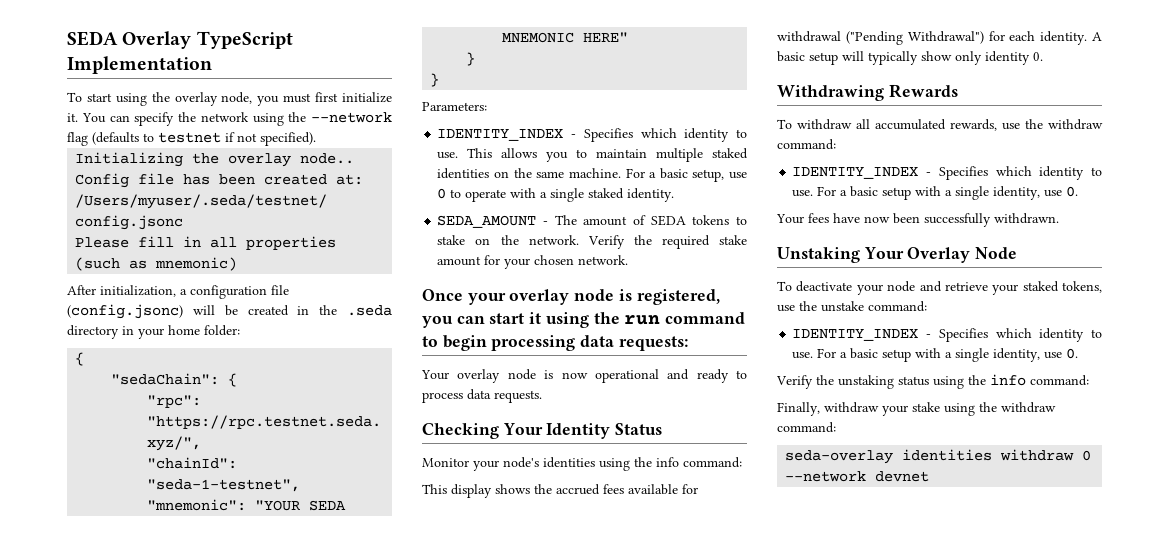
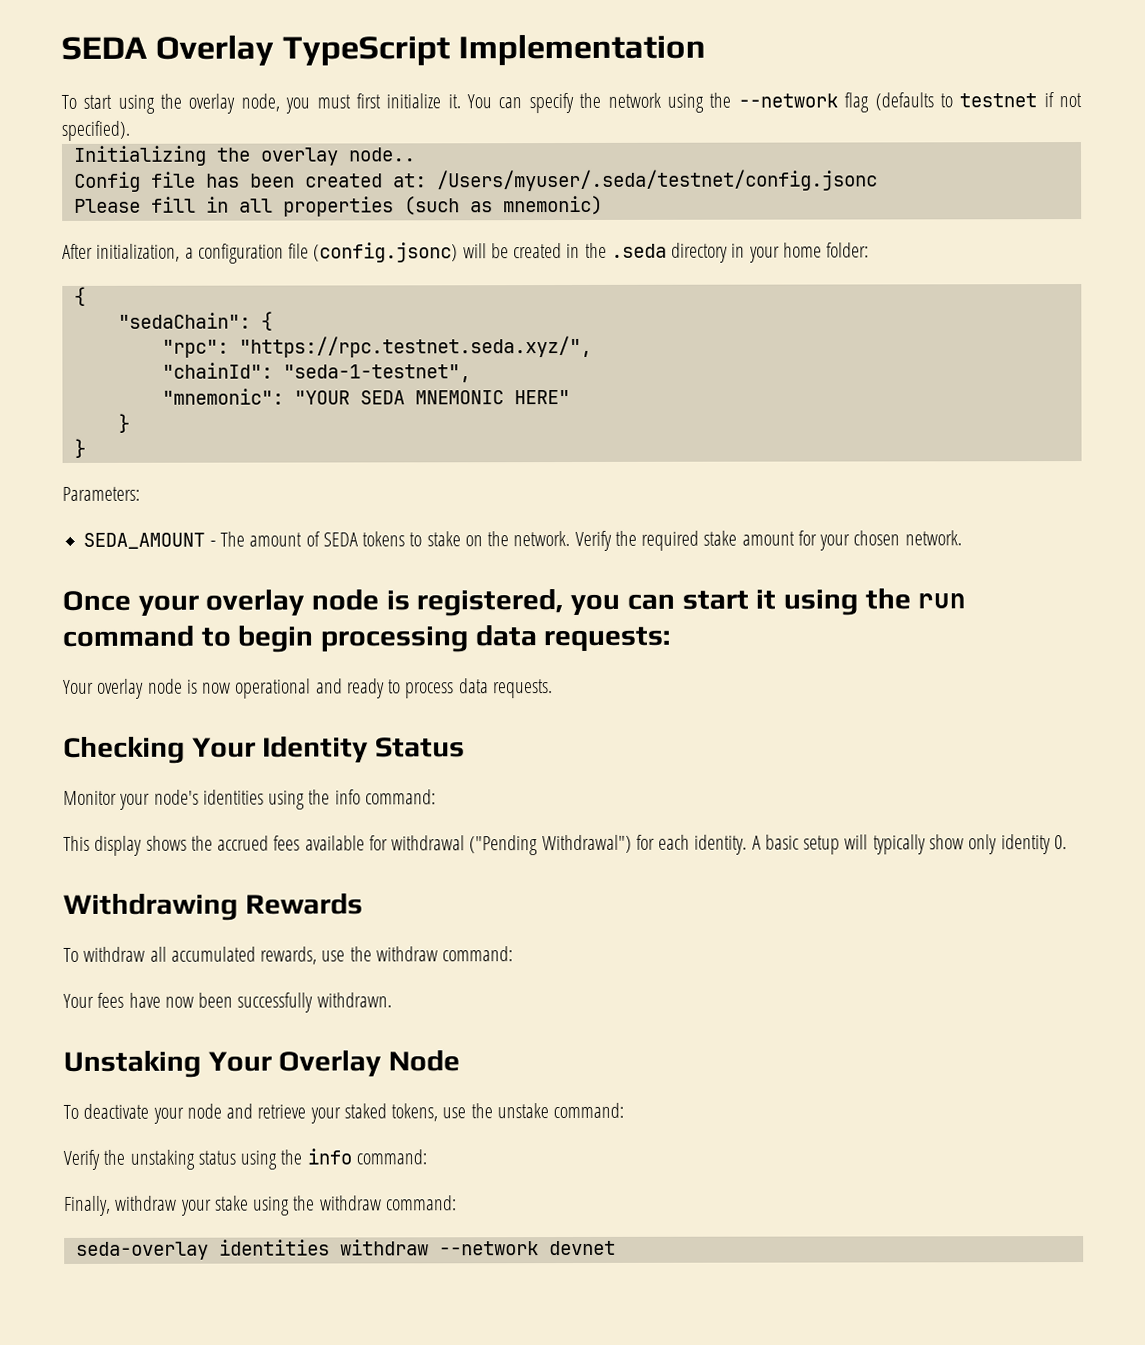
[437,128,747,142] [437,148,748,162] [437,168,747,182] [437,188,675,202] // IDENTITY_INDEX - Specifies which identity to use. This allows you to maintain multiple staked identities on the same machine. For a basic setup, use 0 to operate with a single staked identity. -> (140, 493) none
[792,166,1102,180] [792,186,1079,200] // IDENTITY_INDEX - Specifies which identity to use. For a basic setup with a single identity, use 0. -> (514, 954) none
[792,328,1102,342] [792,348,1079,362] // IDENTITY_INDEX - Specifies which identity to use. For a basic setup with a single identity, use 0. -> (625, 1110) none
[1082,450,1092,461] 0 -> (429, 1247) none

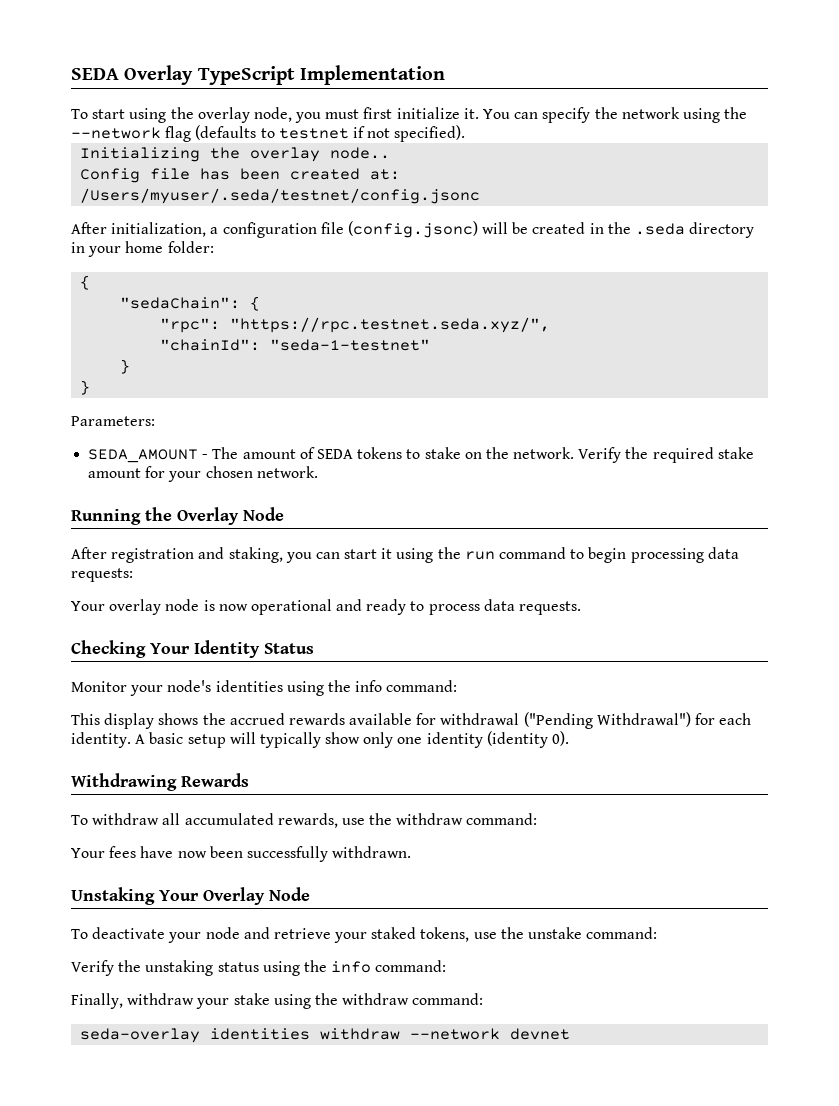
[73,195,603,217] // Please fill in all properties (such as mnemonic) -> (481, 196) none
[282,364,471,383] [161,388,570,405] "seda-1-testnet", // "mnemonic": "YOUR SEDA MNEMONIC HERE" -> [270,339,431,351] "seda-1-testnet"
[62,589,564,617] Once your overlay node is registered, -> [71,507,284,525] [71,547,283,563] Running the Overlay Node // After registration and staking,
[273,835,301,851] fees -> [288,713,345,725] rewards
[1000,834,1067,855] identity 0. -> [397,731,570,748] one identity (identity 0).

